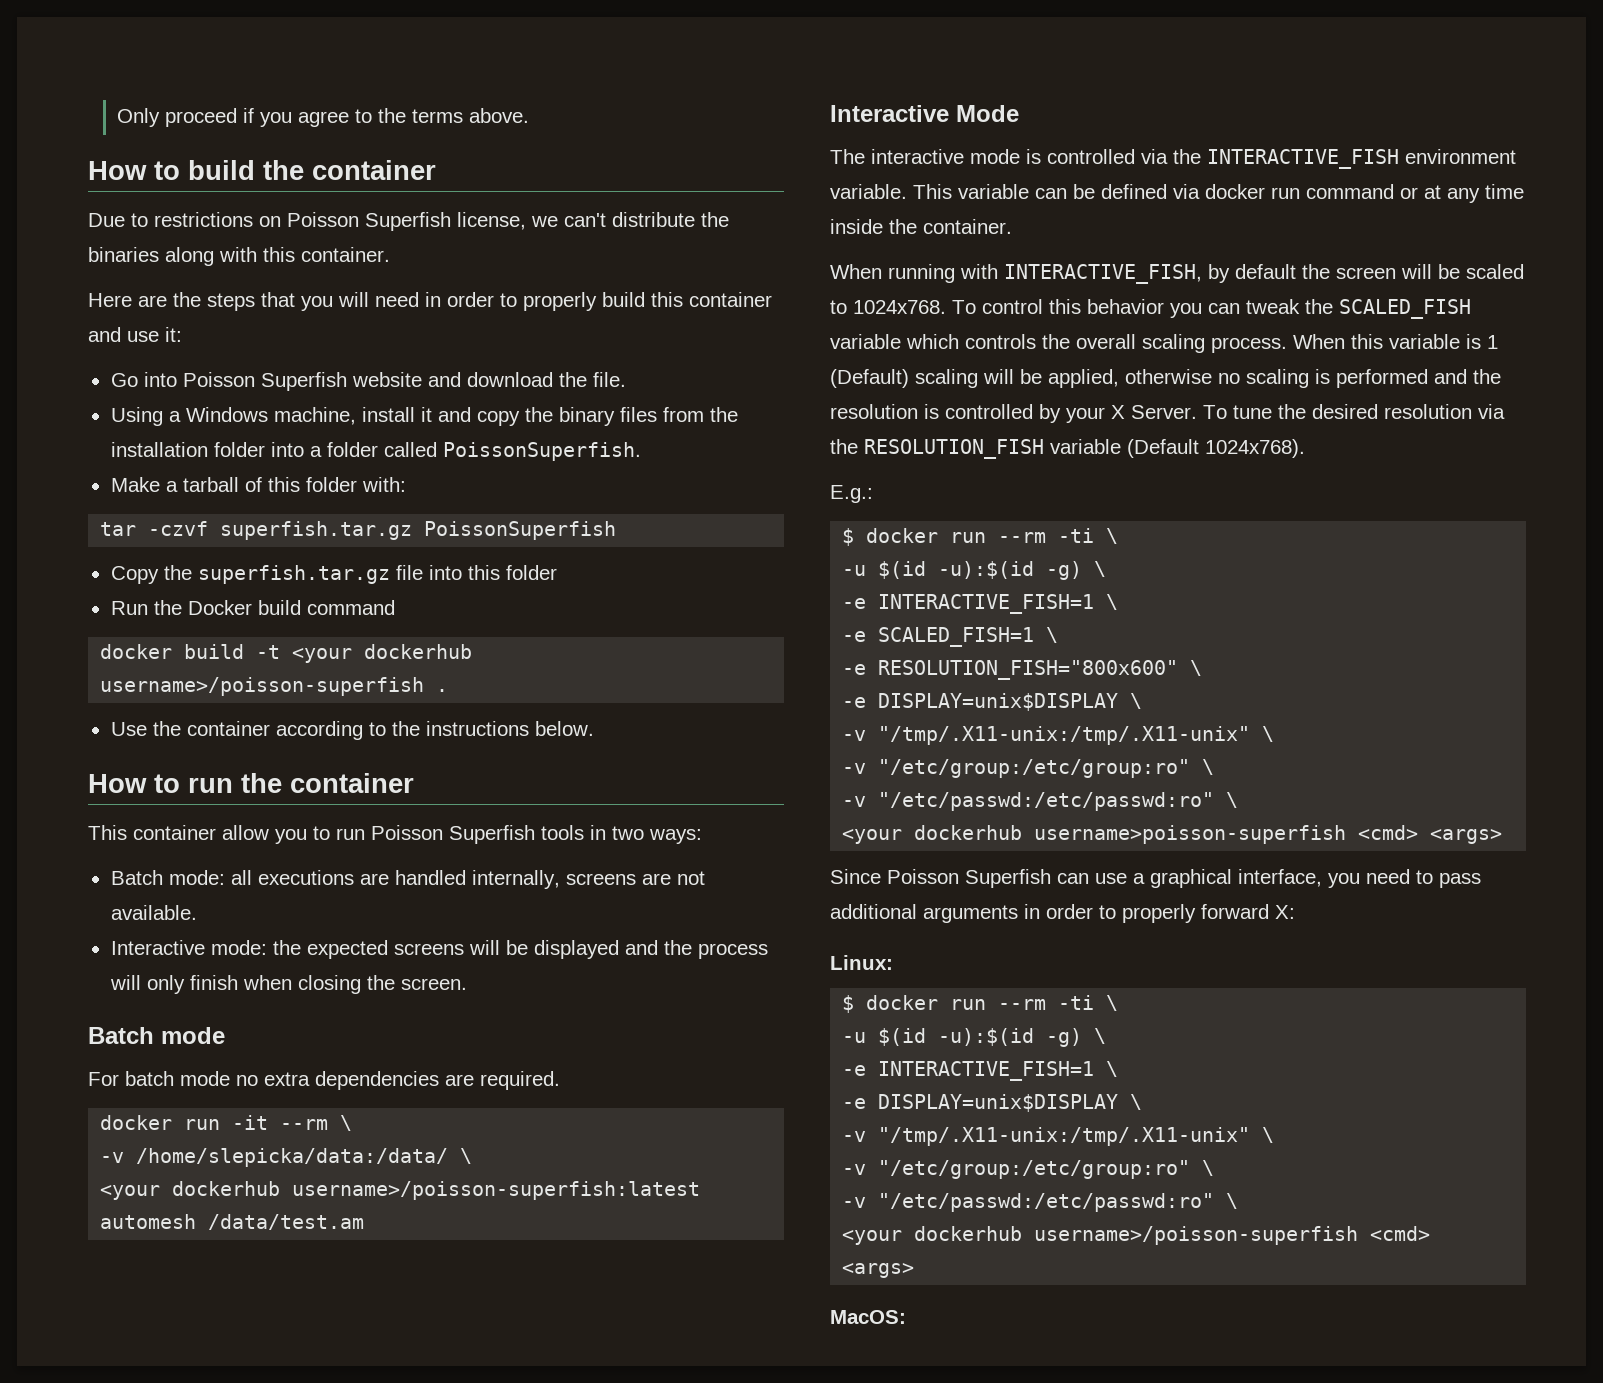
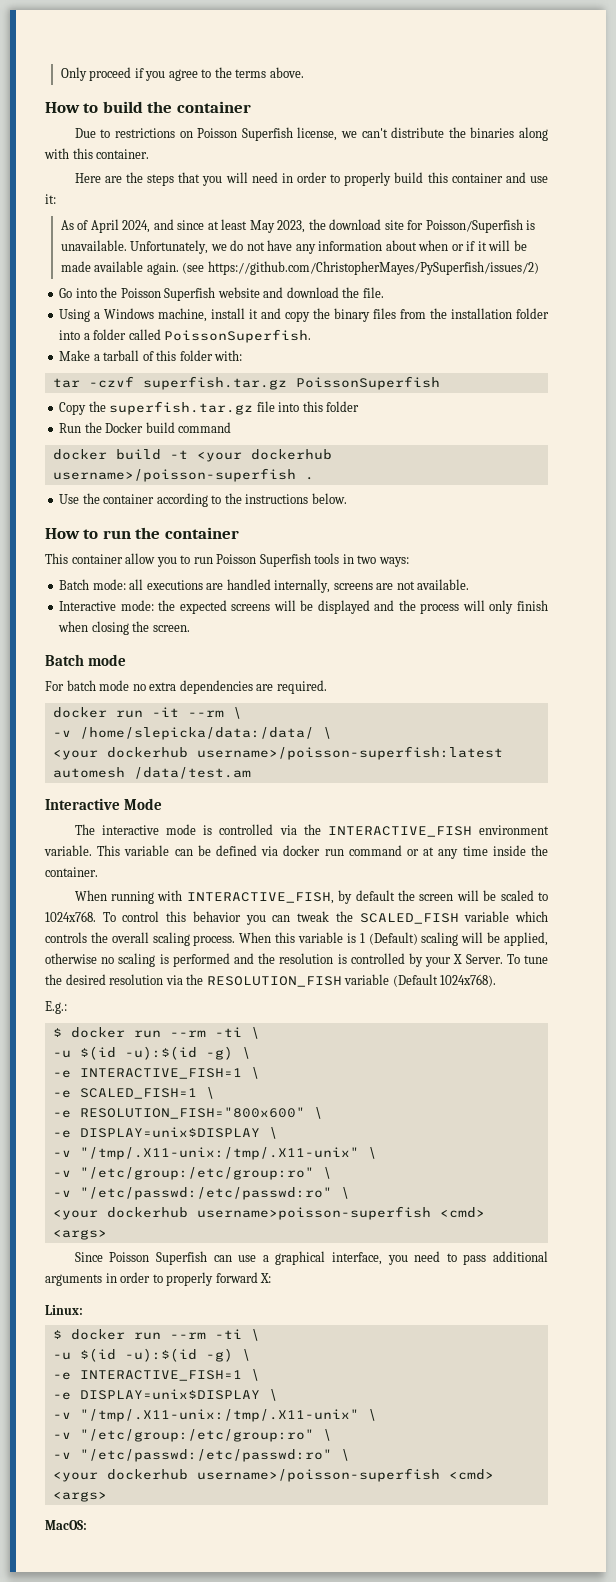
(182, 334) none -> [60,219,536,233] [60,240,527,254] [60,261,539,275] // As of April 2024, and since at least May 2023, the download site for Poisson/Superfish is unavailable. Unfortunately, we do not have any information about when or if it will be made available again. (see https://github.com/ChristopherMayes/PySuperfish/issues/2)
(177, 379) none -> [100,287,118,298] the

